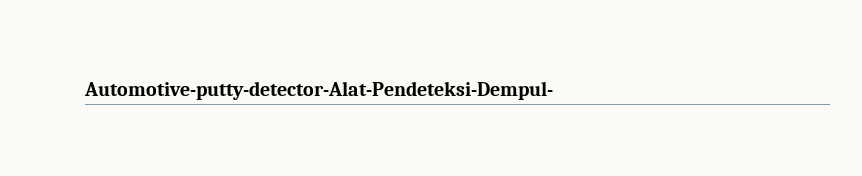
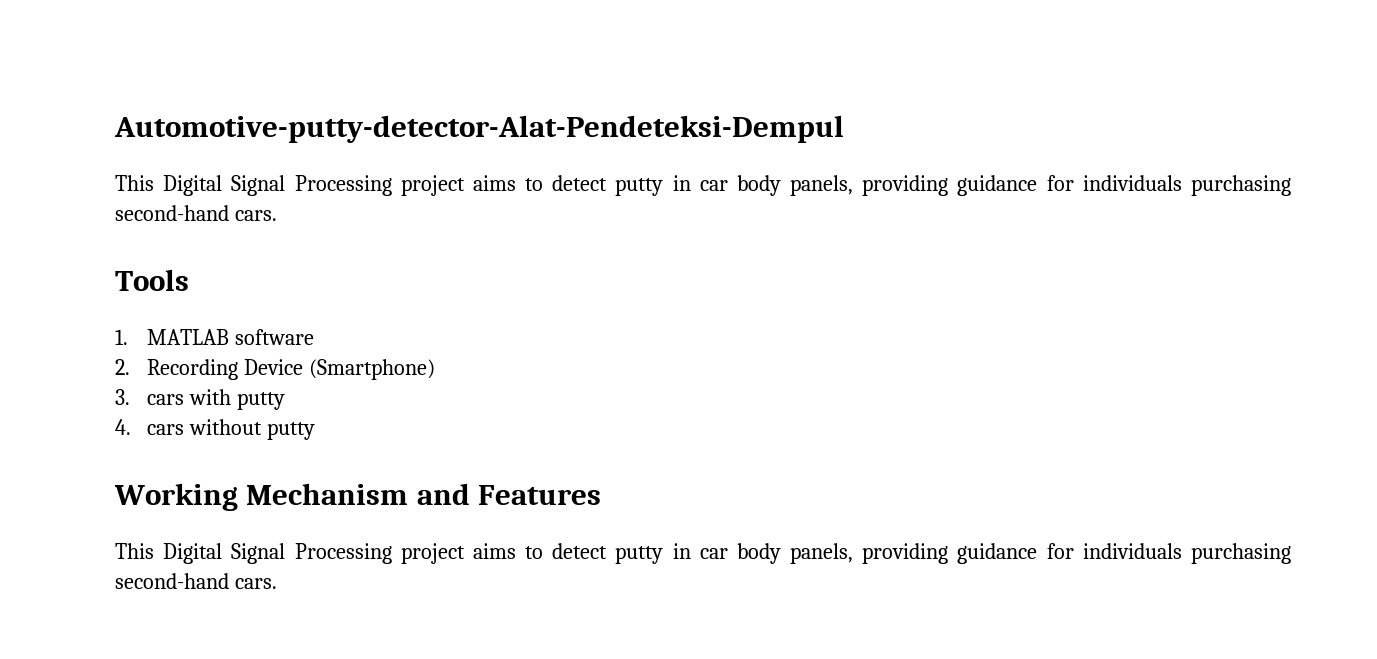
[84,81,553,100] Automotive-putty-detector-Alat-Pendeteksi-Dempul- -> [114,115,844,143] [115,175,1291,196] [115,205,277,221] [115,269,189,291] [115,329,314,345] [115,359,435,380] [115,389,285,410] [115,419,315,440] [114,483,602,511] [115,543,1291,564] [115,573,277,589] Automotive-putty-detector-Alat-Pendeteksi-Dempul // This Digital Signal Processing project aims to detect putty in car body panels, providing guidance for individuals purchasing second-hand cars. // Tools // 1. MATLAB software // 2. Recording Device (Smartphone) // 3. cars with putty // 4. cars without putty // Working Mechanism and Features // This Digital Signal Processing project aims to detect putty in car body panels, providing guidance for individuals purchasing second-hand cars.

